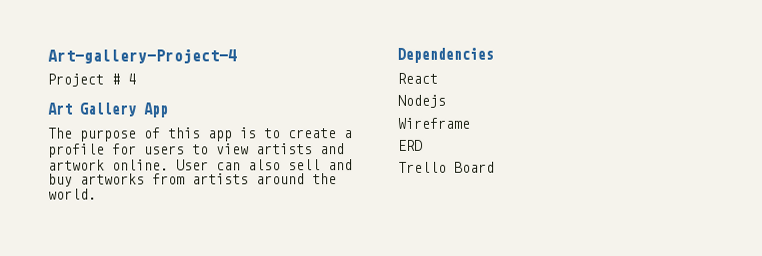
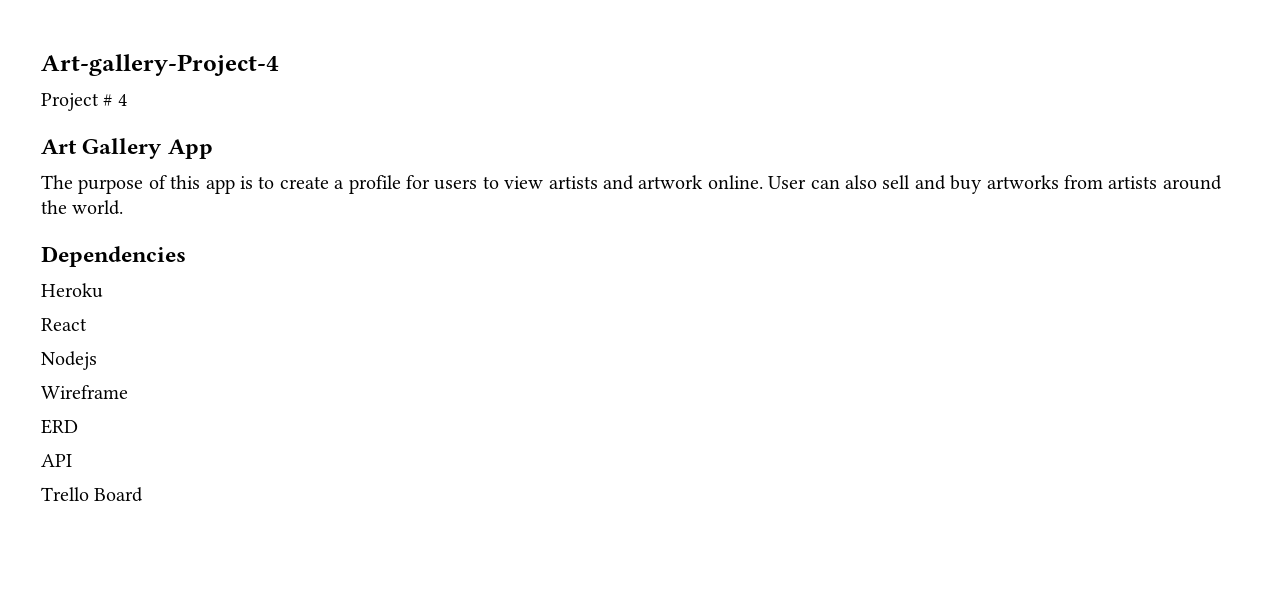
(494, 55) none -> [41,283,103,298] // Heroku
(423, 145) none -> [41,454,72,467] // API

